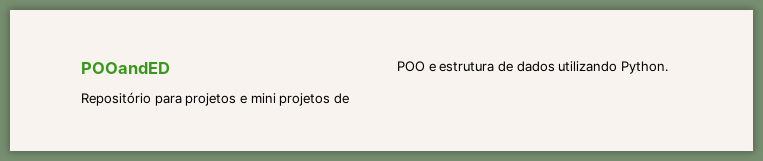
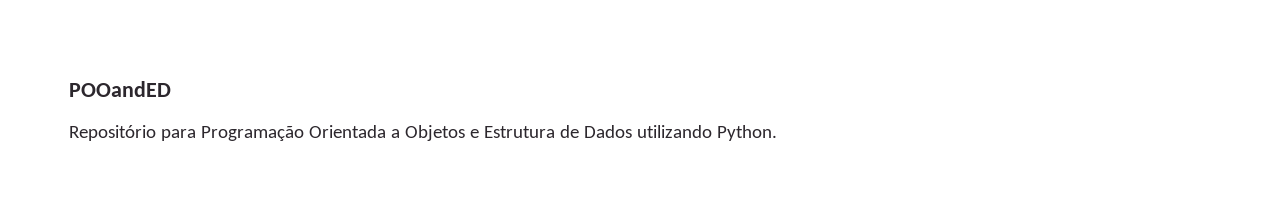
[185,93,349,106] [397,61,555,72] projetos e mini projetos de POO e estrutura de dados -> [200,125,632,141] Programação Orientada a Objetos e Estrutura de Dados

